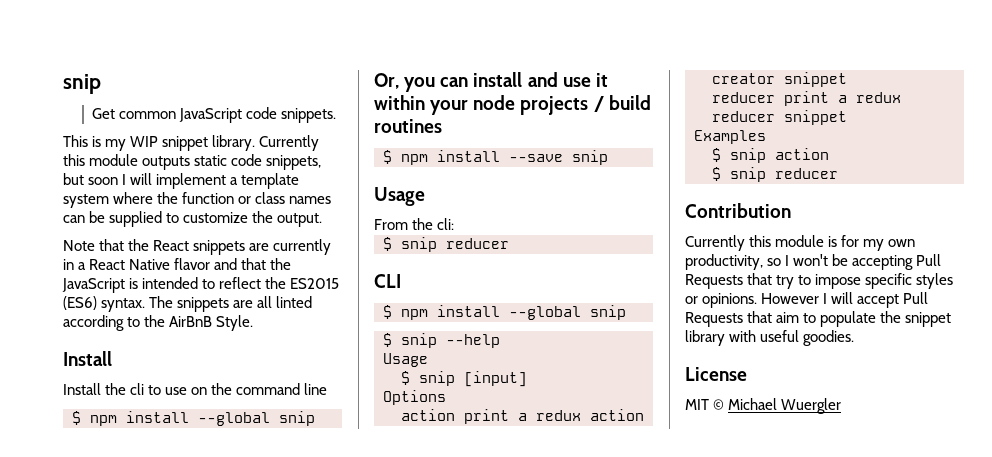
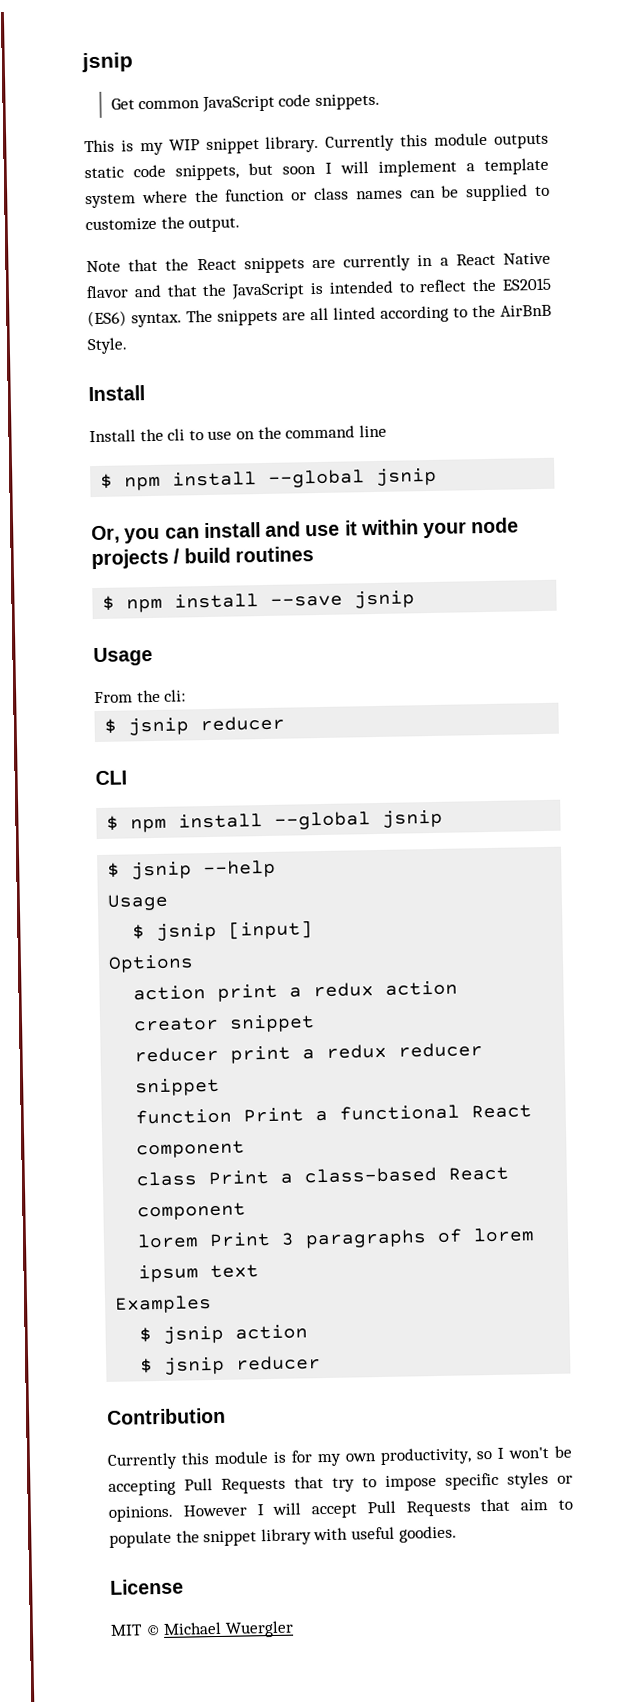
[63,74,101,94] snip -> [81,52,133,73] jsnip
[279,411,315,426] snip -> [376,467,438,486] jsnip
[572,150,608,165] snip -> [354,590,416,609] jsnip
[401,237,437,252] snip -> [128,717,190,736] jsnip
[590,305,626,320] [383,333,437,348] snip // $ snip -> [382,809,444,828] [107,861,193,880] jsnip // $ jsnip
[419,371,455,386] snip -> [156,922,218,941] jsnip
(847, 117) none -> [135,1104,533,1125] [136,1140,246,1159] [136,1166,510,1187] [137,1202,247,1221] [137,1227,536,1249] [138,1264,260,1283] // function Print a functional React component // class Print a class-based React component // lorem Print 3 paragraphs of lorem ipsum text
[730,148,766,163] snip -> [163,1325,225,1344] jsnip
[730,167,766,182] snip -> [164,1356,226,1375] jsnip

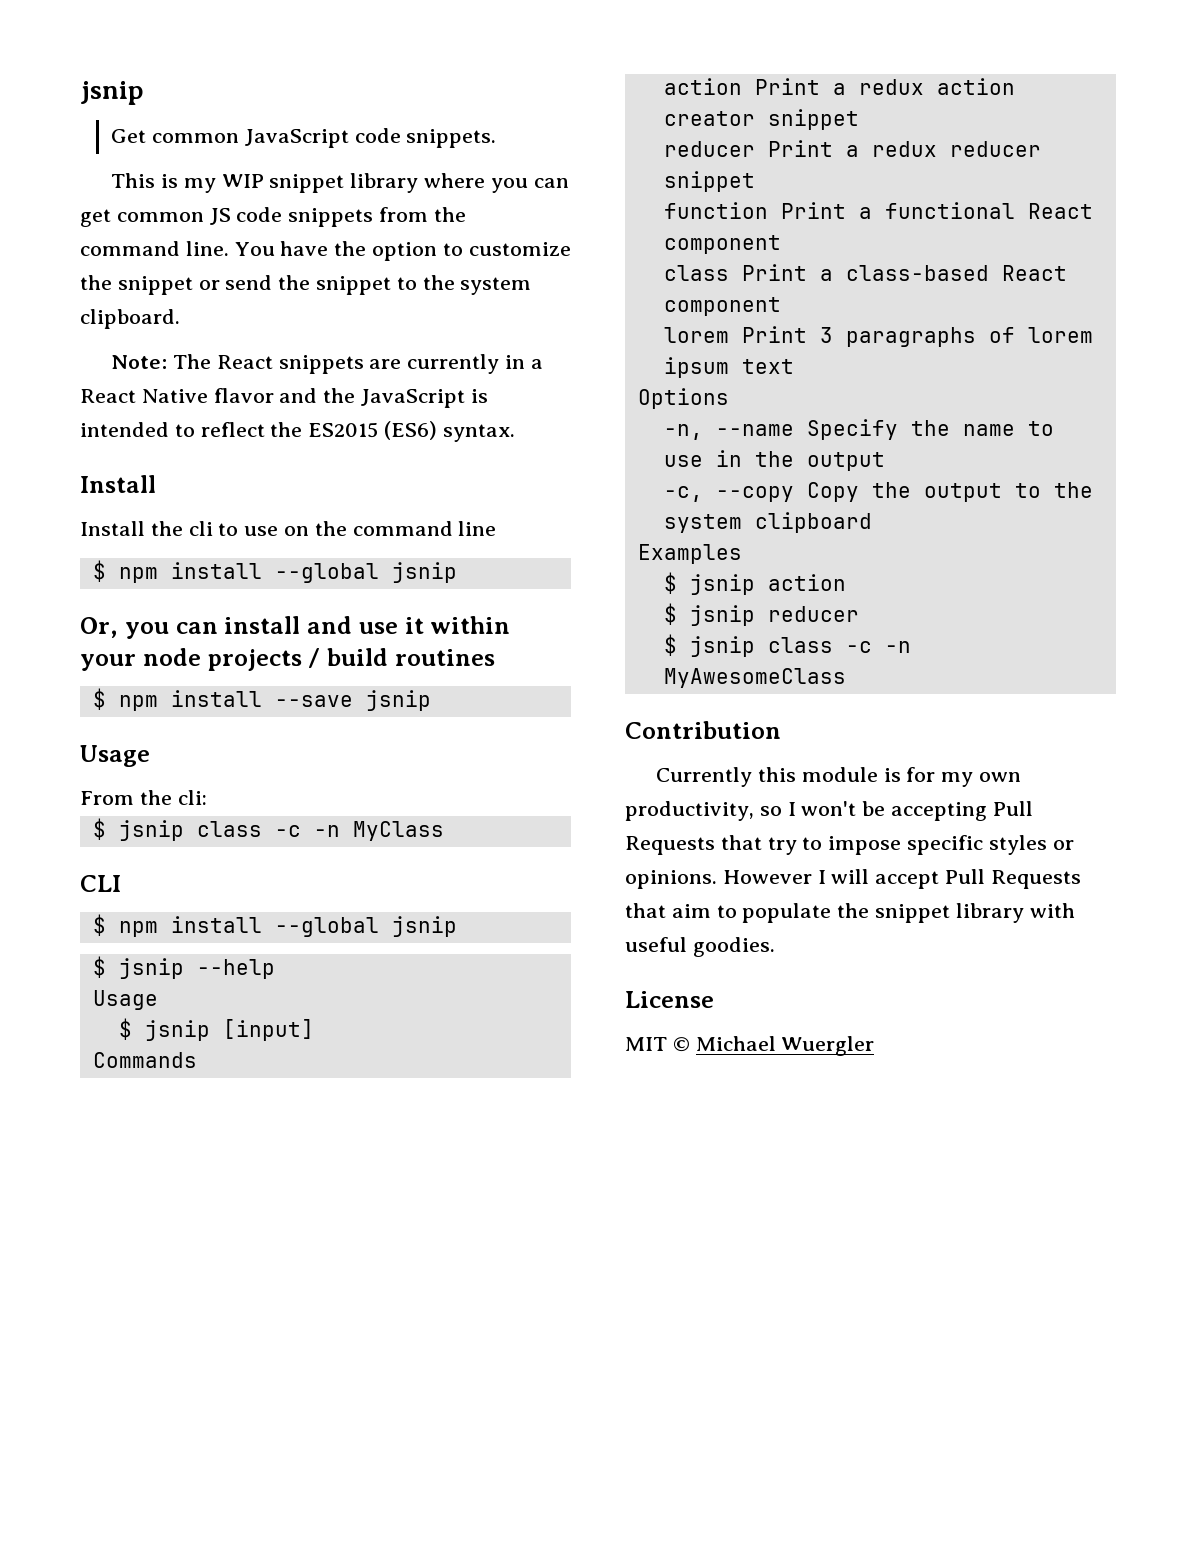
[265,132,549,153] [84,157,549,181] [85,184,550,209] [85,216,241,233] [86,258,190,273] library. Currently this module outputs static code snippets, but soon I will implement a template system where the function or class names can be supplied to customize the output. // Note that the -> [350,173,569,193] [80,207,466,227] [80,241,571,261] [80,275,532,295] [80,309,180,329] [111,354,211,369] library where you can get common JS code snippets from the command line. You have the option to customize the snippet or send the snippet to the system clipboard. // Note: The
[166,284,197,297] that -> (318, 395) none
[186,304,552,326] [87,337,128,355] The snippets are all linted according to the AirBnB Style. -> (515, 433) none
[200,715,286,732] reducer -> [196,821,444,841] class -c -n MyClass
[108,954,195,973] [133,983,279,1002] Options // action print -> [92,1052,197,1068] [663,78,820,95] Commands // action Print
[230,1045,292,1064] print -> [767,140,833,157] Print
(260, 1271) none -> [637,388,729,409] [663,419,1054,440] [663,450,885,471] [663,482,1093,502] [663,512,872,533] // Options // -n, --name Specify the name to use in the output // -c, --copy Copy the output to the system clipboard
(322, 1363) none -> [663,634,911,657] [663,668,846,688] // $ jsnip class -c -n MyAwesomeClass

